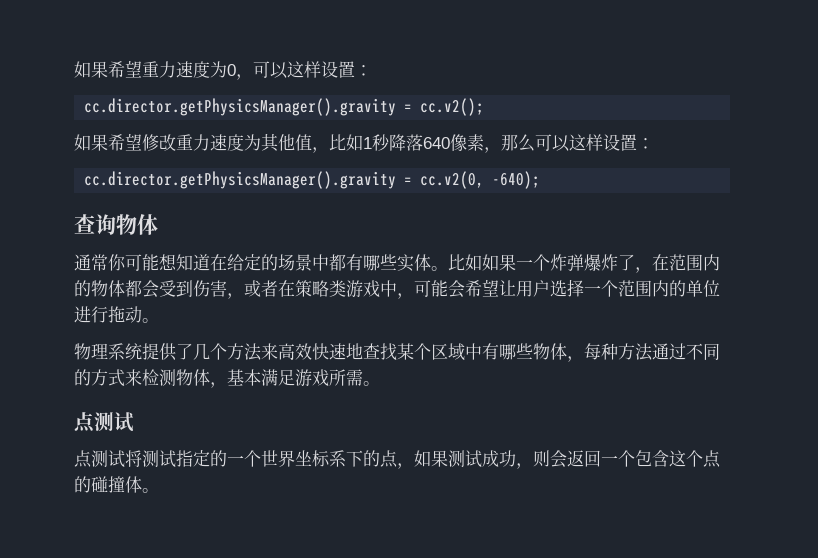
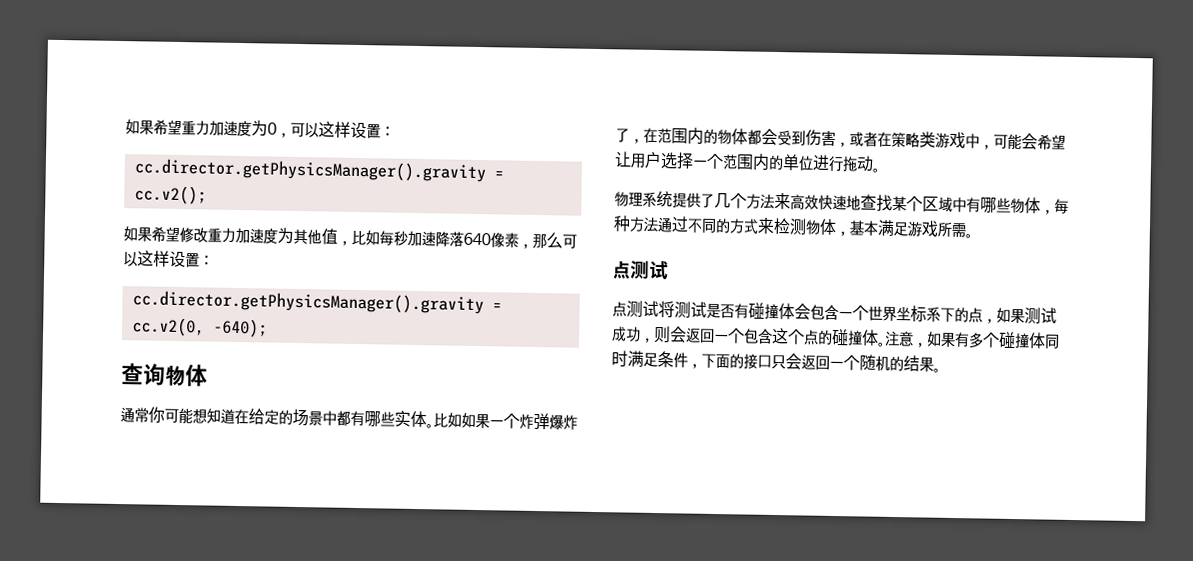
(176, 69) none -> [209,120,224,136] 加
(210, 142) none -> [235,227,250,244] 加
[363,134,390,151] 1秒 -> [379,230,436,247] 每秒加速
[176,450,227,467] 指定的 -> [706,302,839,321] 是否有碰撞体会包含
(159, 490) none -> [884,330,1060,349] [611,350,941,373] 注意，如果有多个碰撞体同时满足条件，下面的接口只会返回一个随机的结果。

